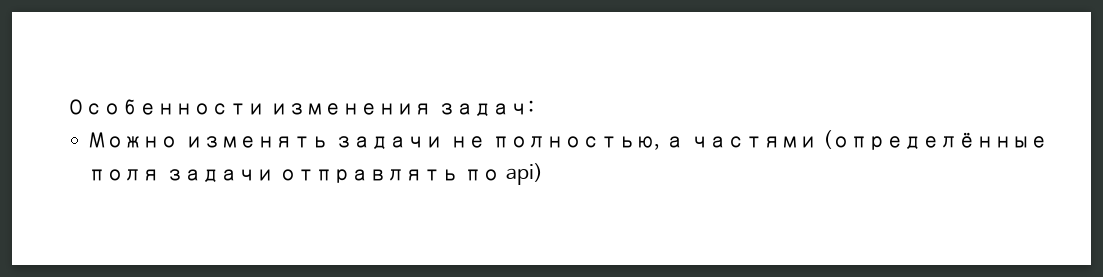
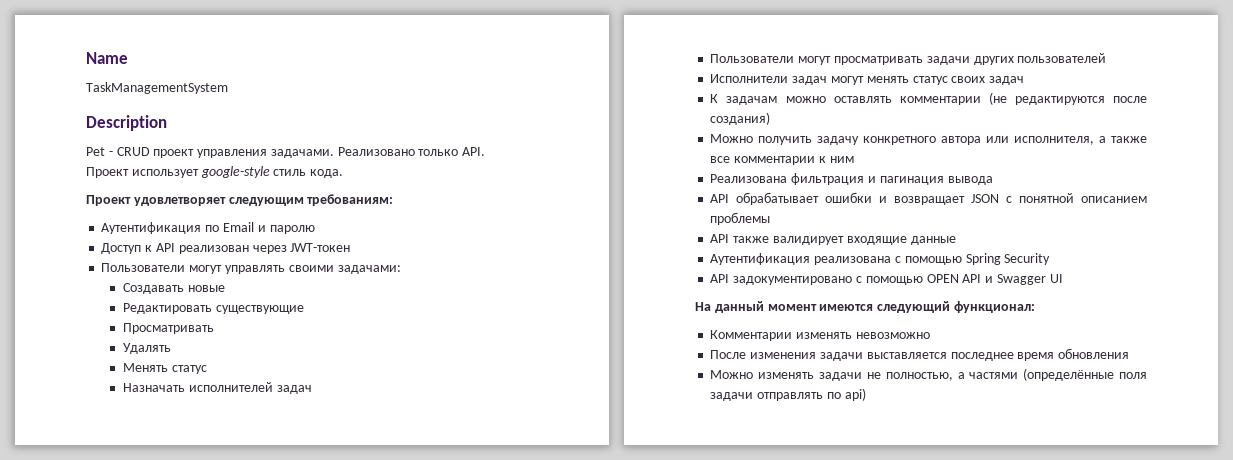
[67,99,534,117] Особенности изменения задач: -> [86,52,128,64] [86,82,228,94] [86,115,167,131] [86,147,486,158] [86,166,344,178] [86,194,394,206] [101,222,315,234] [101,243,351,254] [101,263,401,274] [122,283,225,294] [122,303,304,314] [122,323,214,334] [122,343,171,354] [122,363,207,374] [122,382,312,394] [710,53,1107,65] [710,74,1025,85] [710,92,1147,105] [710,112,771,125] [710,134,1147,145] [710,156,854,165] [710,173,993,185] [710,192,1147,205] [710,212,771,225] [710,234,956,245] [710,253,1051,265] [710,274,1063,285] [695,301,1035,313] [710,330,930,341] [710,348,1130,361] Name // TaskManagementSystem // Description // Pet - CRUD проект управления задачами. Реализовано только API. // Проект использует google-style стиль кода. // Проект удовлетворяет следующим требованиям: // Аутентификация по Email и паролю // Доступ к API реализован через JWT-токен // Пользователи могут управлять своими задачами: // Создавать новые // Редактировать существующие // Просматривать // Удалять // Менять статус // Назначать исполнителей задач // Пользователи могут просматривать задачи других пользователей // Исполнители задач могут менять статус своих задач // К задачам можно оставлять комментарии (не редактируются после создания) // Можно получить задачу конкретного автора или исполнителя, а также все комментарии к ним // Реализована фильтрация и пагинация вывода // API обрабатывает ошибки и возвращает JSON с понятной описанием проблемы // API также валидирует входящие данные // Аутентификация реализована с помощью Spring Security // API задокументировано с помощью OPEN API и Swagger UI // На данный момент имеются следующий функционал: // Комментарии изменять невозможно // После изменения задачи выставляется последнее время обновления

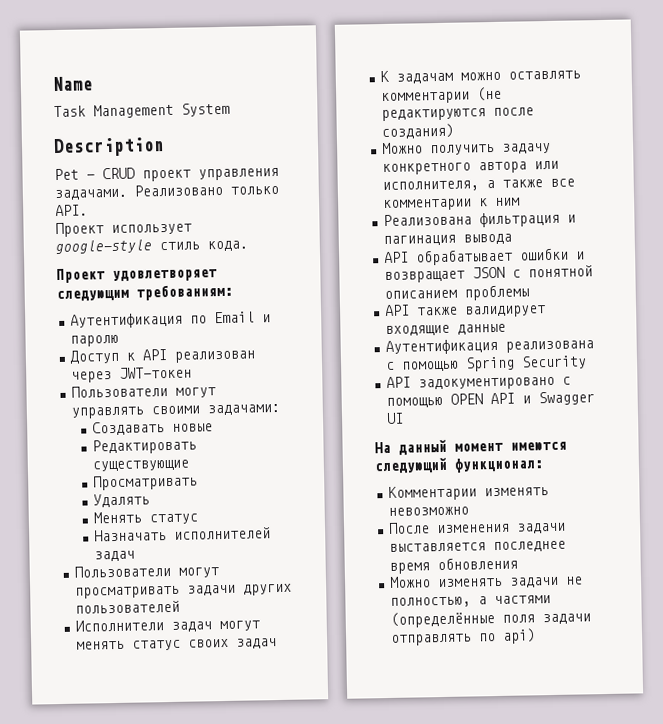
[86,82,228,94] TaskManagementSystem -> [53,102,230,119] Task Management System

